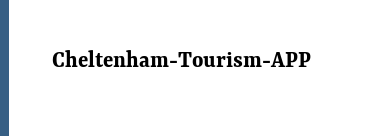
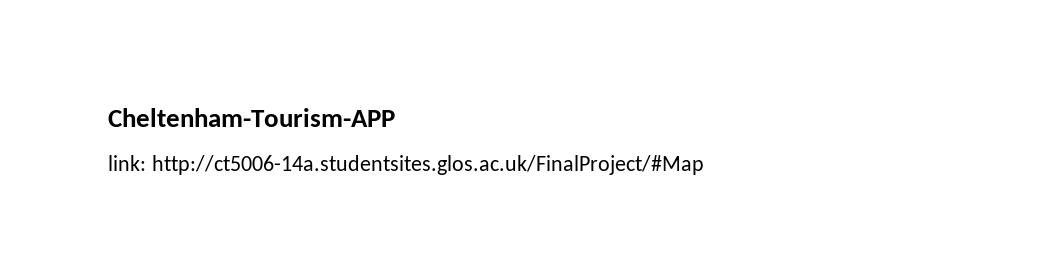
(311, 58) none -> [108,155,704,175] // link: http://ct5006-14a.studentsites.glos.ac.uk/FinalProject/#Map

